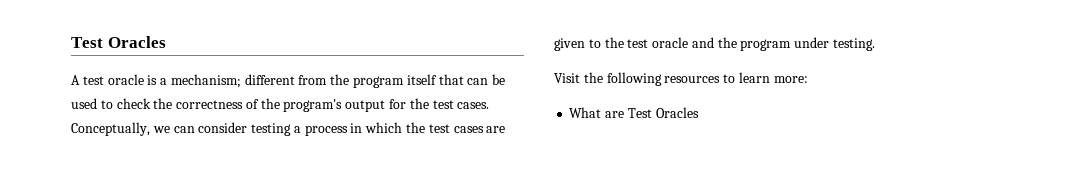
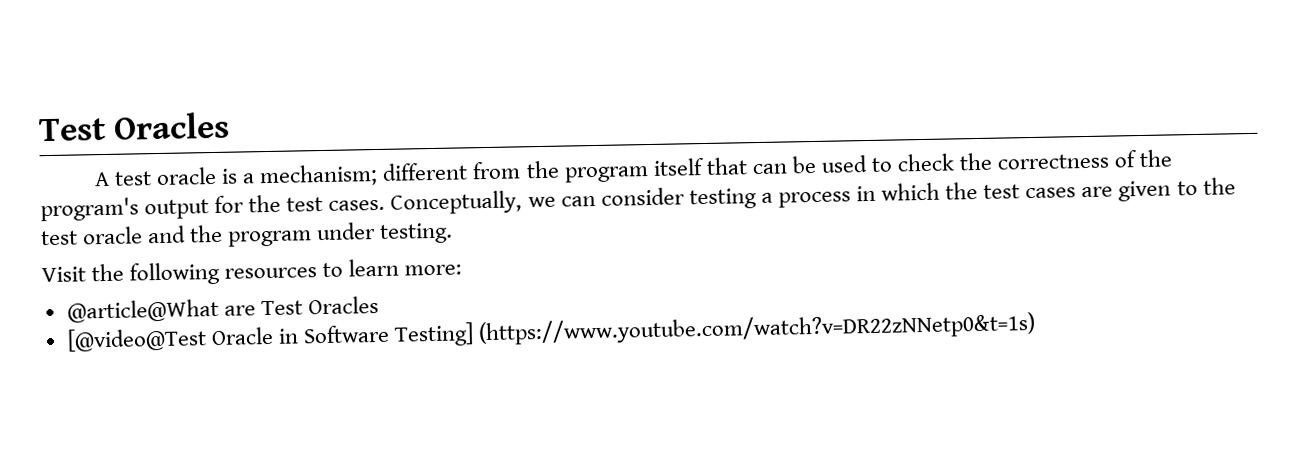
[569,107,602,118] What -> [66,298,219,323] @article@What
(699, 112) none -> [66,311,1037,352] // [@video@Test Oracle in Software Testing] (https://www.youtube.com/watch?v=DR22zNNetp0&t=1s)

